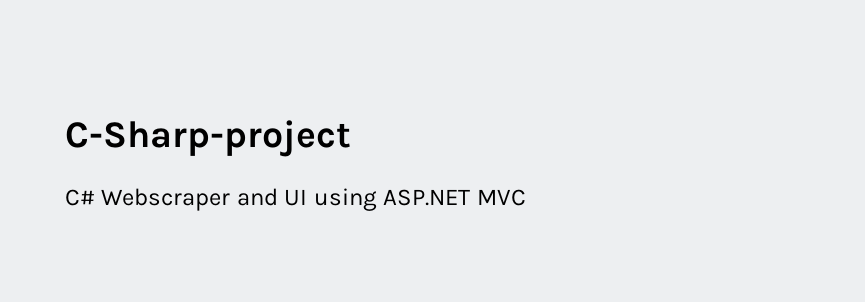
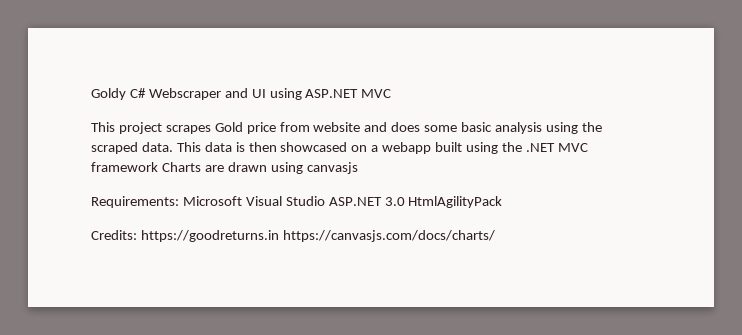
[65,120,351,157] C-Sharp-project // -> [91,88,126,100] Goldy
(526, 197) none -> [91,122,602,134] [91,142,588,154] [91,162,358,174] [91,196,503,208] [91,230,495,242] // This project scrapes Gold price from website and does some basic analysis using the scraped data. This data is then showcased on a webapp built using the .NET MVC framework Charts are drawn using canvasjs // Requirements: Microsoft Visual Studio ASP.NET 3.0 HtmlAgilityPack // Credits: https://goodreturns.in https://canvasjs.com/docs/charts/

